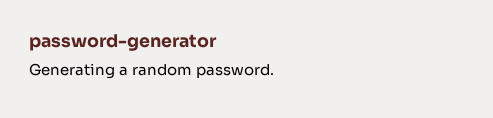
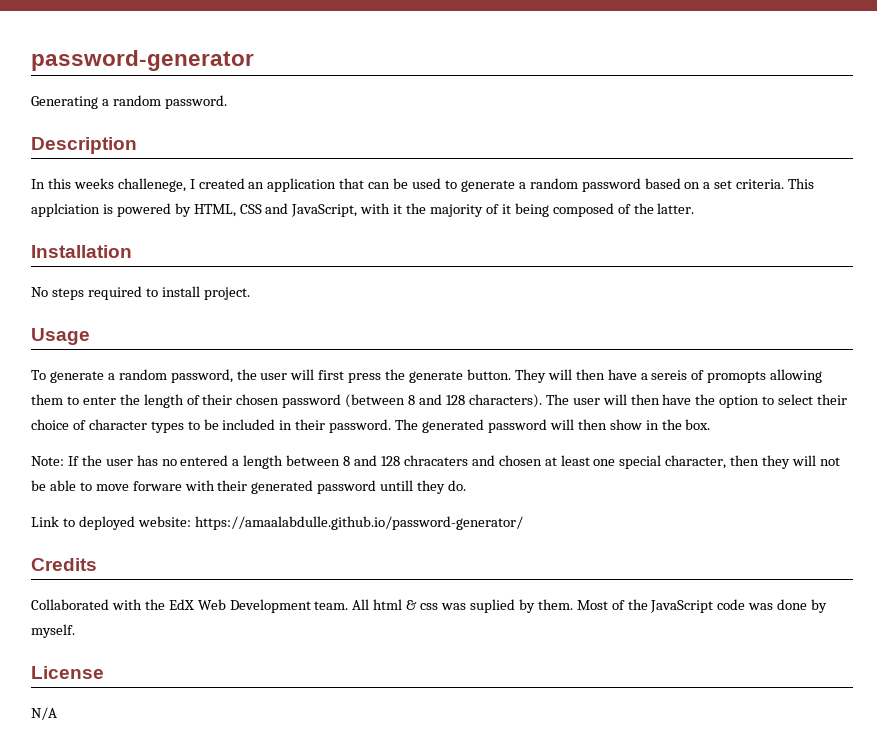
(275, 71) none -> [31,137,137,154] [31,178,815,192] [31,203,695,217] [31,245,132,258] [31,286,250,300] [31,328,90,345] [31,369,823,383] [31,394,848,408] [31,419,711,433] [31,455,840,469] [31,480,467,494] [31,516,523,530] [31,558,97,571] [31,599,828,613] [31,624,75,638] [31,666,104,679] [31,707,57,720] // Description // In this weeks challenege, I created an application that can be used to generate a random password based on a set criteria. This applciation is powered by HTML, CSS and JavaScript, with it the majority of it being composed of the latter. // Installation // No steps required to install project. // Usage // To generate a random password, the user will first press the generate button. They will then have a sereis of promopts allowing them to enter the length of their chosen password (between 8 and 128 characters). The user will then have the option to select their choice of character types to be included in their password. The generated password will then show in the box. // Note: If the user has no entered a length between 8 and 128 chracaters and chosen at least one special character, then they will not be able to move forware with their generated password untill they do. // Link to deployed website: https://amaalabdulle.github.io/password-generator/ // Credits // Collaborated with the EdX Web Development team. All html & css was suplied by them. Most of the JavaScript code was done by myself. // License // N/A

